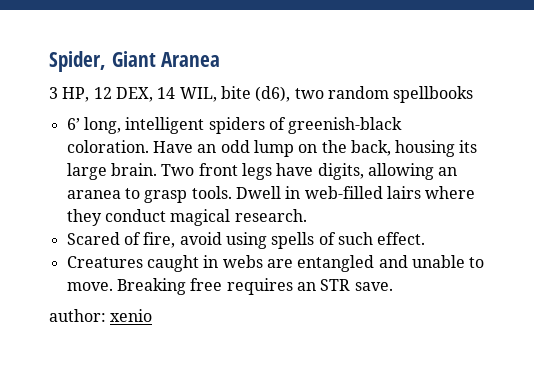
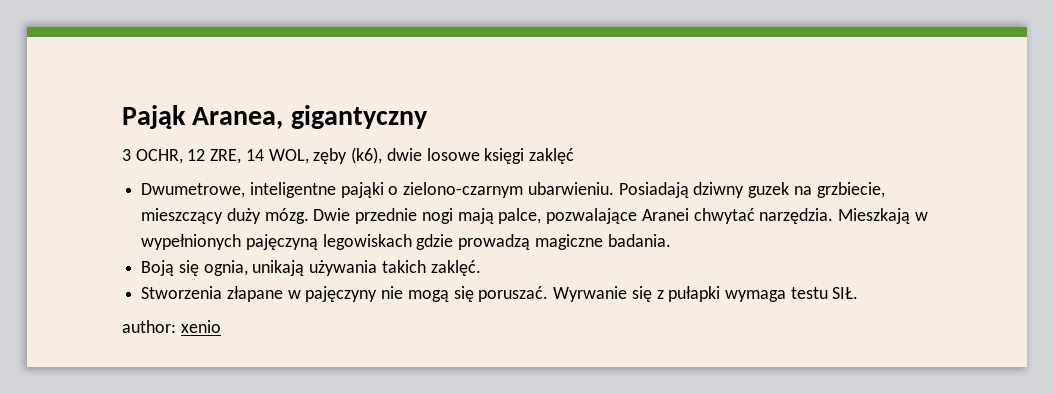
[49,51,221,72] [49,86,474,103] [66,117,403,134] [66,140,478,157] [66,163,458,180] [66,186,476,203] [66,209,307,226] [66,232,426,249] [66,255,485,272] [66,278,393,295] Spider, Giant Aranea // 3 HP, 12 DEX, 14 WIL, bite (d6), two random spellbooks // 6’ long, intelligent spiders of greenish-black coloration. Have an odd lump on the back, housing its large brain. Two front legs have digits, allowing an aranea to grasp tools. Dwell in web-filled lairs where they conduct magical research. // Scared of fire, avoid using spells of such effect. // Creatures caught in webs are entangled and unable to move. Breaking free requires an STR save. -> [122,105,428,129] [122,147,574,164] [141,182,885,198] [141,208,928,224] [141,234,671,250] [141,260,481,276] [141,286,859,302] Pająk Aranea, gigantyczny // 3 OCHR, 12 ZRE, 14 WOL, zęby (k6), dwie losowe księgi zaklęć // Dwumetrowe, inteligentne pająki o zielono-czarnym ubarwieniu. Posiadają dziwny guzek na grzbiecie, mieszczący duży mózg. Dwie przednie nogi mają palce, pozwalające Aranei chwytać narzędzia. Mieszkają w wypełnionych pajęczyną legowiskach gdzie prowadzą magiczne badania. // Boją się ognia, unikają używania takich zaklęć. // Stworzenia złapane w pajęczyny nie mogą się poruszać. Wyrwanie się z pułapki wymaga testu SIŁ.

